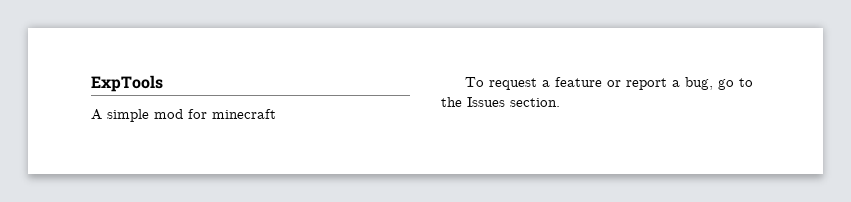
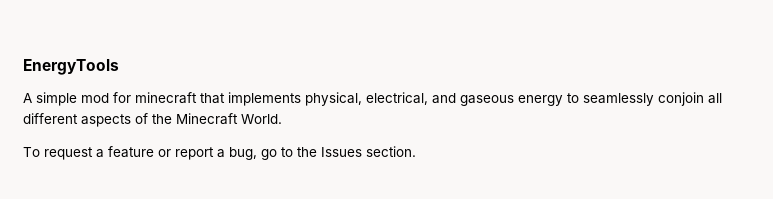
[91,75,163,92] ExpTools -> [23,59,119,75] EnergyTools
(276, 114) none -> [200,92,722,106] [23,113,282,127] that implements physical, electrical, and gaseous energy to seamlessly conjoin all different aspects of the Minecraft World.

